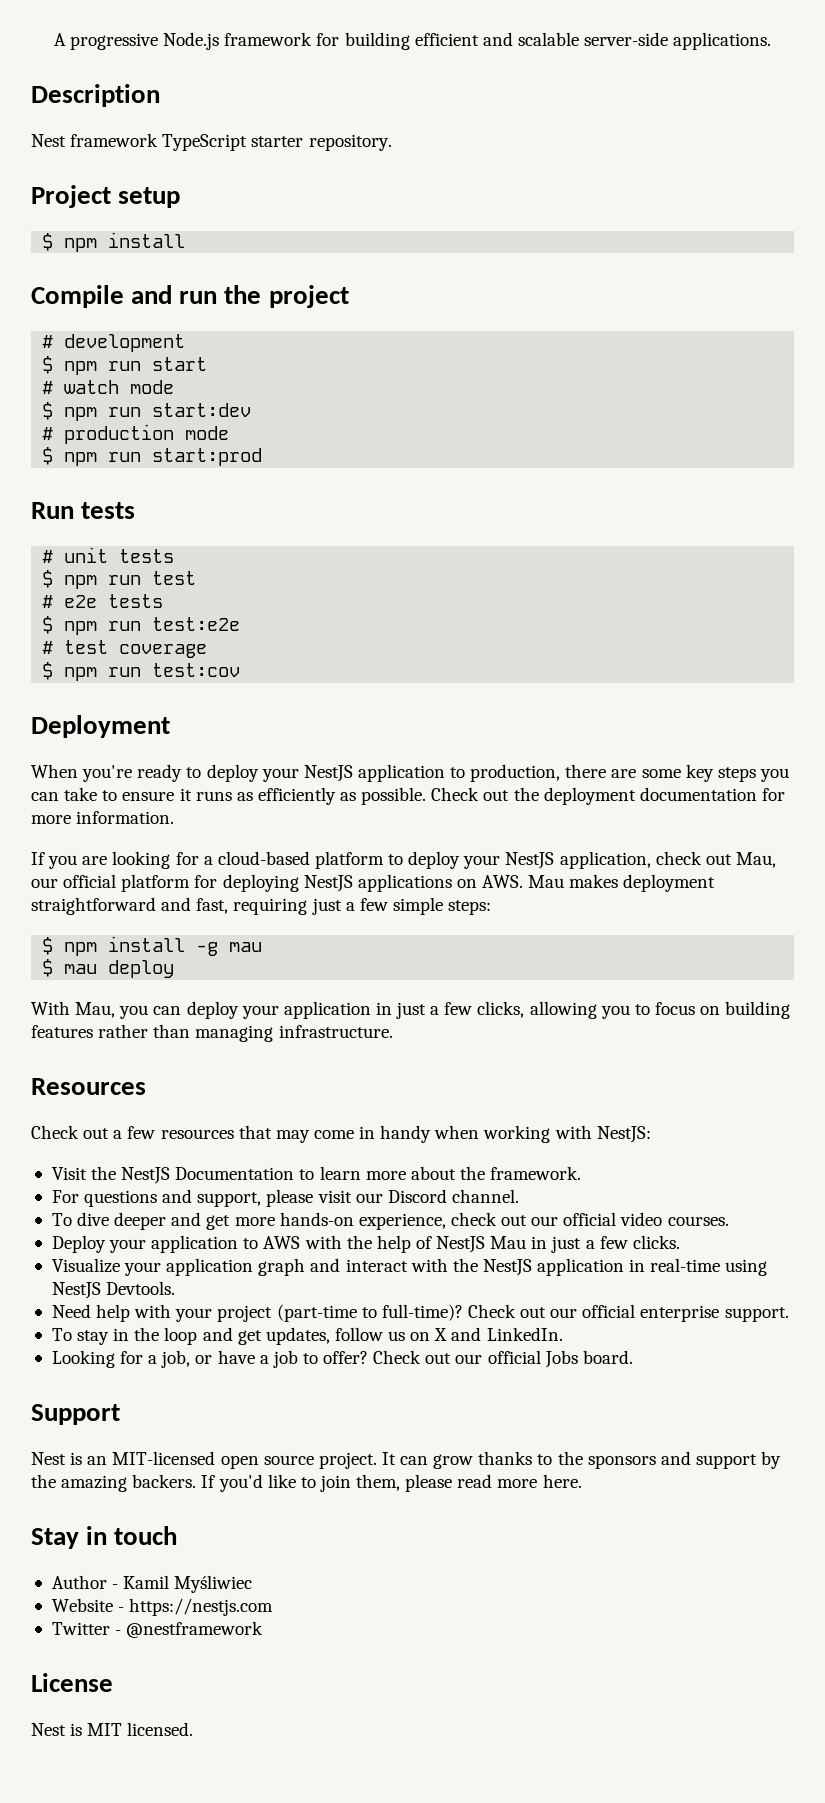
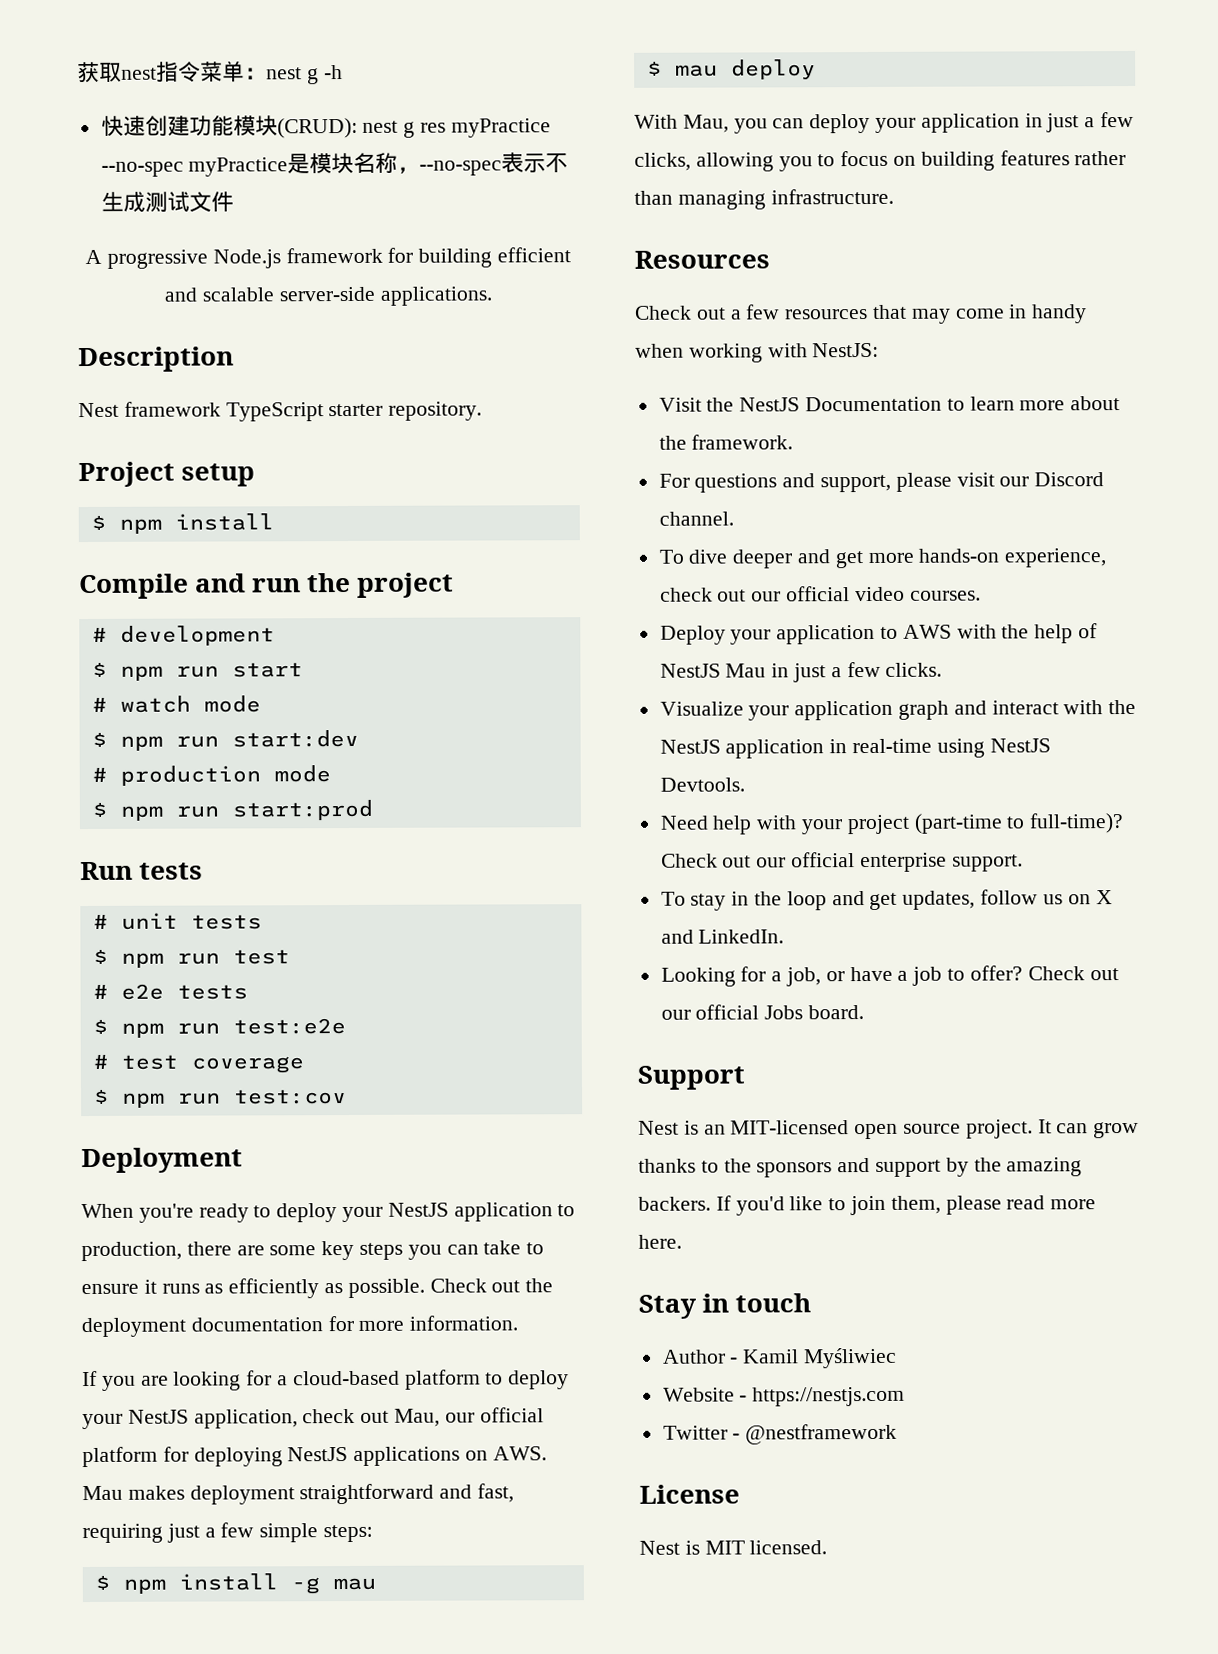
(53, 39) none -> [77,61,343,85] [100,115,551,139] [100,152,569,177] [100,191,234,213] 获取nest指令菜单：nest g -h // 快速创建功能模块(CRUD): nest g res myPractice --no-spec myPractice是模块名称，--no-spec表示不生成测试文件 //

